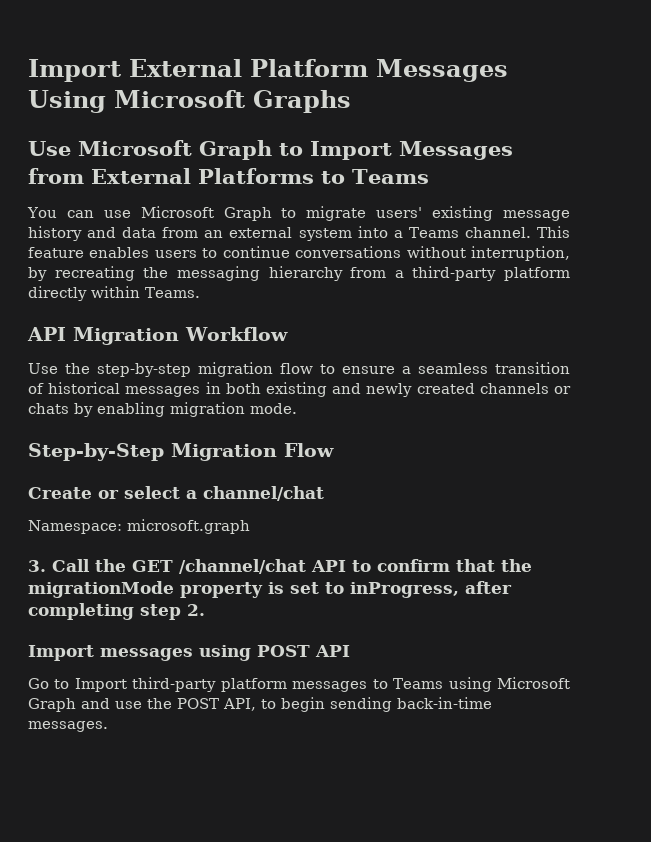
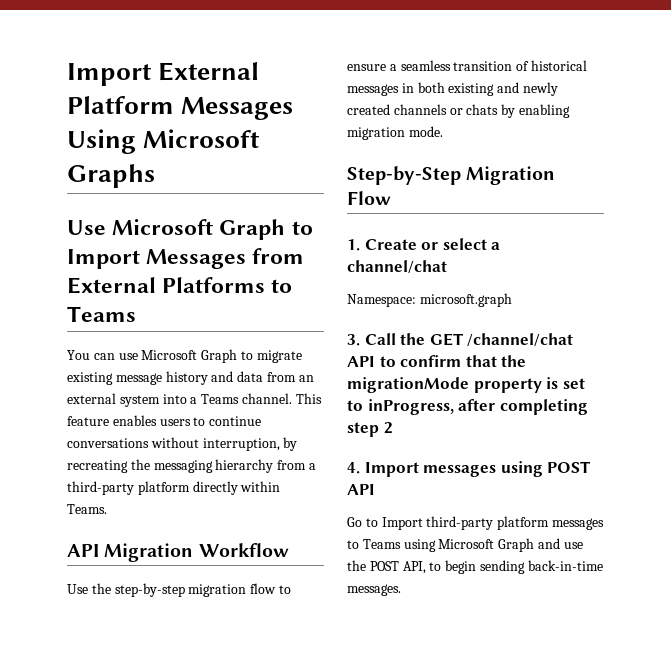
[376,207,423,218] users' -> (302, 356) none
(334, 450) none -> [347,239,360,251] 1.
[187,604,205,616] 2. // -> [383,422,393,434] [347,462,360,474] 2 // 4.

